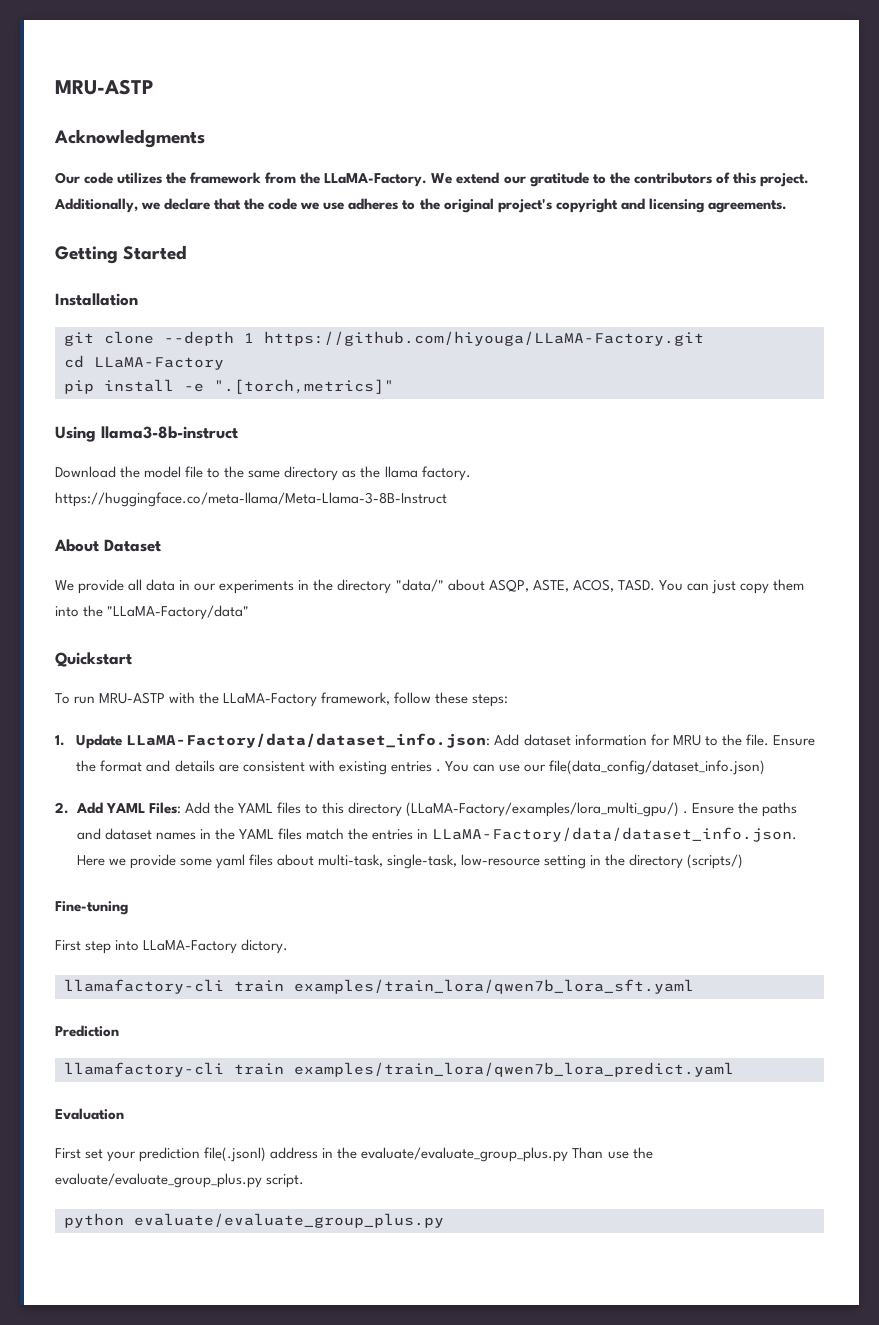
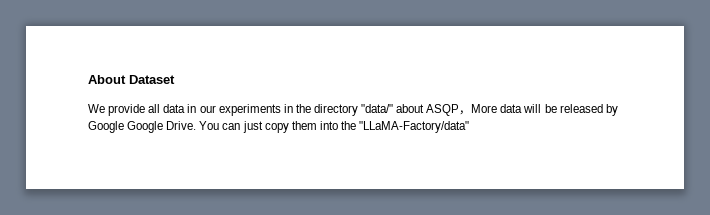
[55,79,154,95] [54,129,205,148] [55,172,809,187] [54,198,787,213] [55,245,188,264] [55,293,138,306] [64,331,704,346] [64,355,224,370] [64,379,394,394] [55,426,238,442] [55,466,471,481] [55,492,447,507] MRU-ASTP // Acknowledgments // Our code utilizes the framework from the LLaMA-Factory. We extend our gratitude to the contributors of this project. Additionally, we declare that the code we use adheres to the original project's copyright and licensing agreements. // Getting Started // Installation // git clone --depth 1 https://github.com/hiyouga/LLaMA-Factory.git // cd LLaMA-Factory // pip install -e ".[torch,metrics]" // Using llama3-8b-instruct // Download the model file to the same directory as the llama factory. https://huggingface.co/meta-llama/Meta-Llama-3-8B-Instruct // -> (88, 79) none
[488,579,655,592] ASQP, ASTE, ACOS, TASD. -> [426,104,618,116] [88,121,197,133] ASQP，More data will be released by Google Google Drive.
[55,652,132,667] [55,692,509,707] [55,733,815,749] [76,760,766,775] [55,802,798,817] [76,827,798,842] [76,854,744,869] [55,901,128,915] [55,939,289,954] [64,979,694,994] [55,1025,119,1037] [64,1062,734,1077] [55,1108,124,1120] [55,1147,653,1162] [55,1173,305,1188] [64,1213,444,1228] // Quickstart // To run MRU-ASTP with the LLaMA-Factory framework, follow these steps: // 1. Update LLaMA-Factory/data/dataset_info.json: Add dataset information for MRU to the file. Ensure the format and details are consistent with existing entries . You can use our file(data_config/dataset_info.json) // 2. Add YAML Files: Add the YAML files to this directory (LLaMA-Factory/examples/lora_multi_gpu/) . Ensure the paths and dataset names in the YAML files match the entries in LLaMA-Factory/data/dataset_info.json. Here we provide some yaml files about multi-task, single-task, low-resource setting in the directory (scripts/) // Fine-tuning // First step into LLaMA-Factory dictory. // llamafactory-cli train examples/train_lora/qwen7b_lora_sft.yaml // Prediction // llamafactory-cli train examples/train_lora/qwen7b_lora_predict.yaml // Evaluation // First set your prediction file(.jsonl) address in the evaluate/evaluate_group_plus.py Than use the evaluate/evaluate_group_plus.py script. // python evaluate/evaluate_group_plus.py -> (470, 127) none

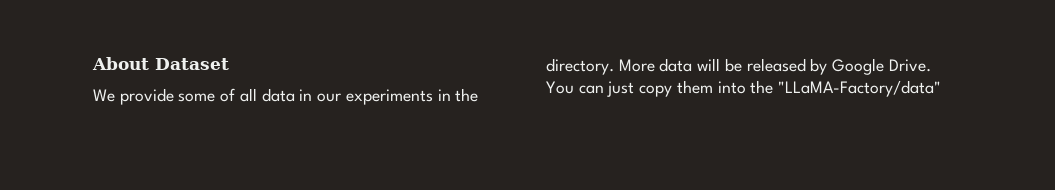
(146, 110) none -> [178,88,236,102] some of
[313,104,472,116] directory "data/" about ASQP， -> [546,58,614,75] directory.
[127,121,164,133] Google -> (885, 66) none

